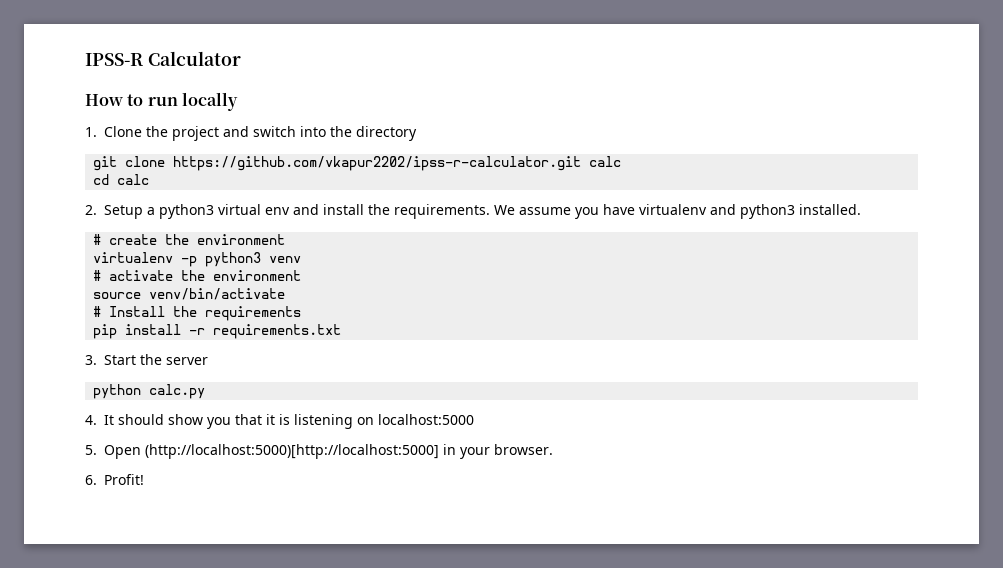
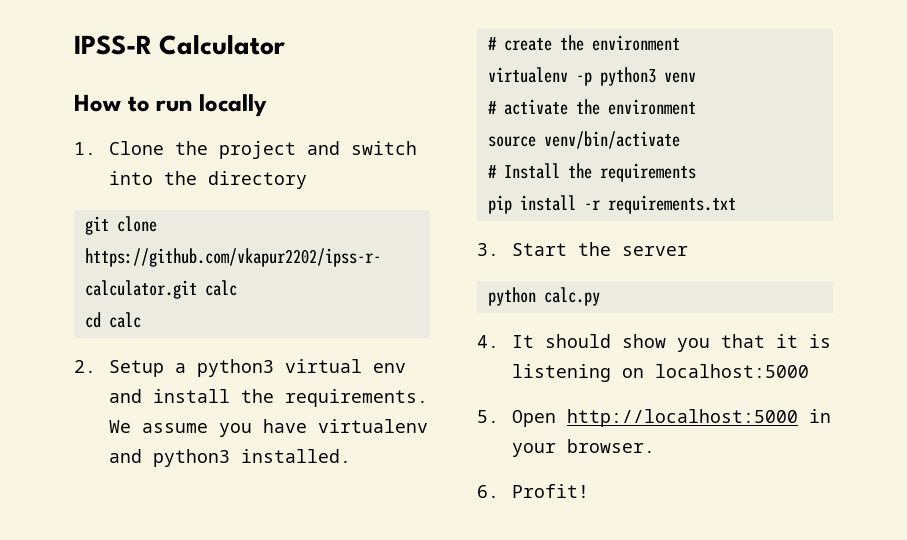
[145,444,439,459] (http://localhost:5000)[http://localhost:5000] -> [566,409,798,427] http://localhost:5000

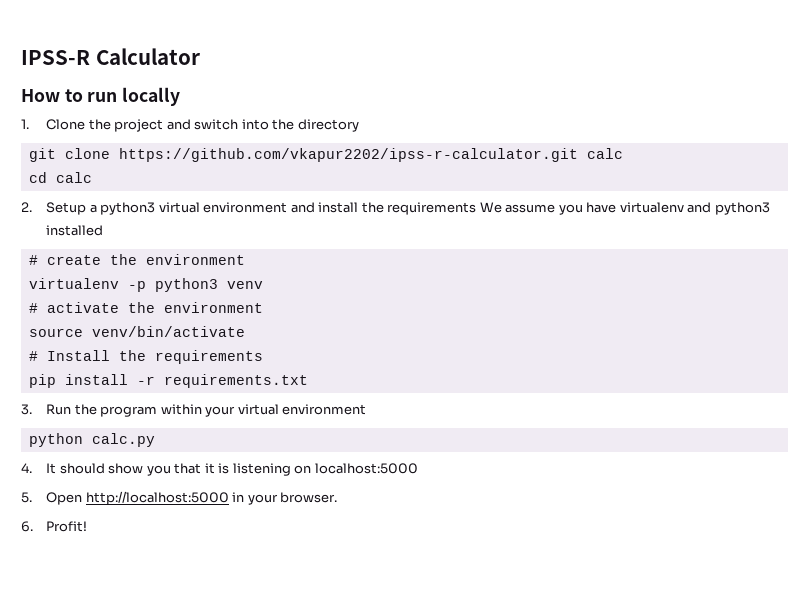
[372,363,406,373] env -> [203,202,288,213] environment
[284,389,428,407] requirements. -> [387,202,477,215] requirements
[240,449,351,463] installed. -> [46,225,104,236] installed
[511,242,688,256] Start the server -> [46,404,367,417] Run the program within your virtual environment

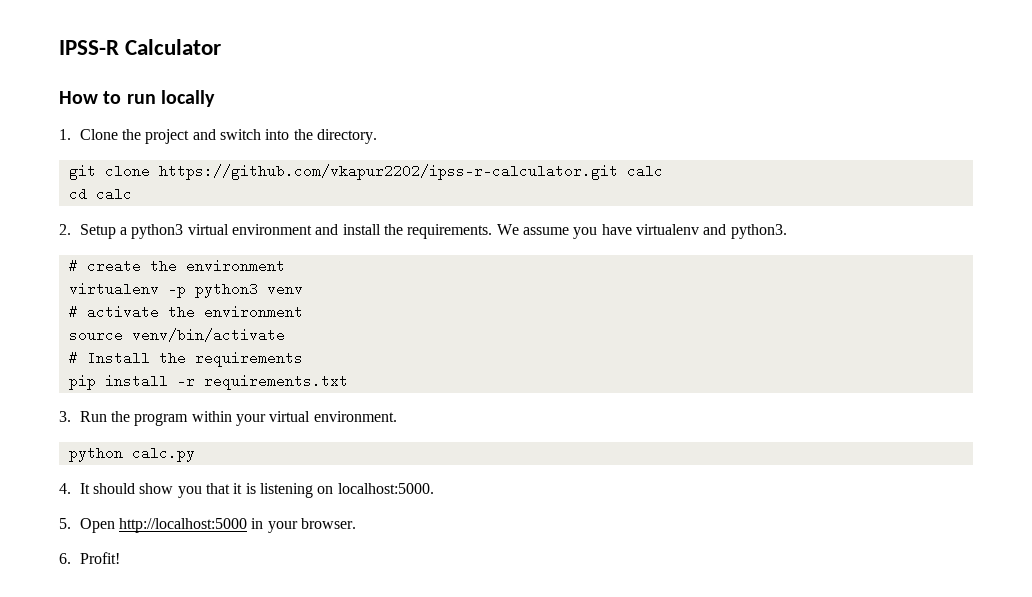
[297,119,359,132] directory -> [316,129,377,144] directory.
[387,202,477,215] requirements -> [407,224,493,239] requirements.
[714,202,770,215] [46,225,104,236] python3 installed -> [730,224,787,239] python3.
[282,404,367,415] environment -> [313,411,397,422] environment.
[314,463,418,474] localhost:5000 -> [337,483,434,494] localhost:5000.

